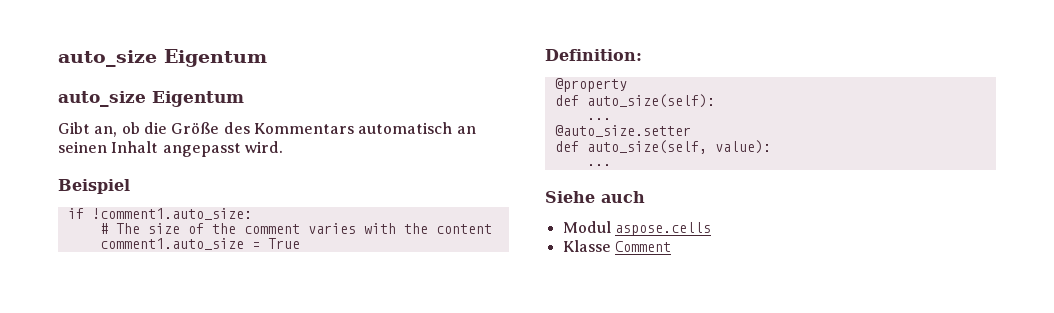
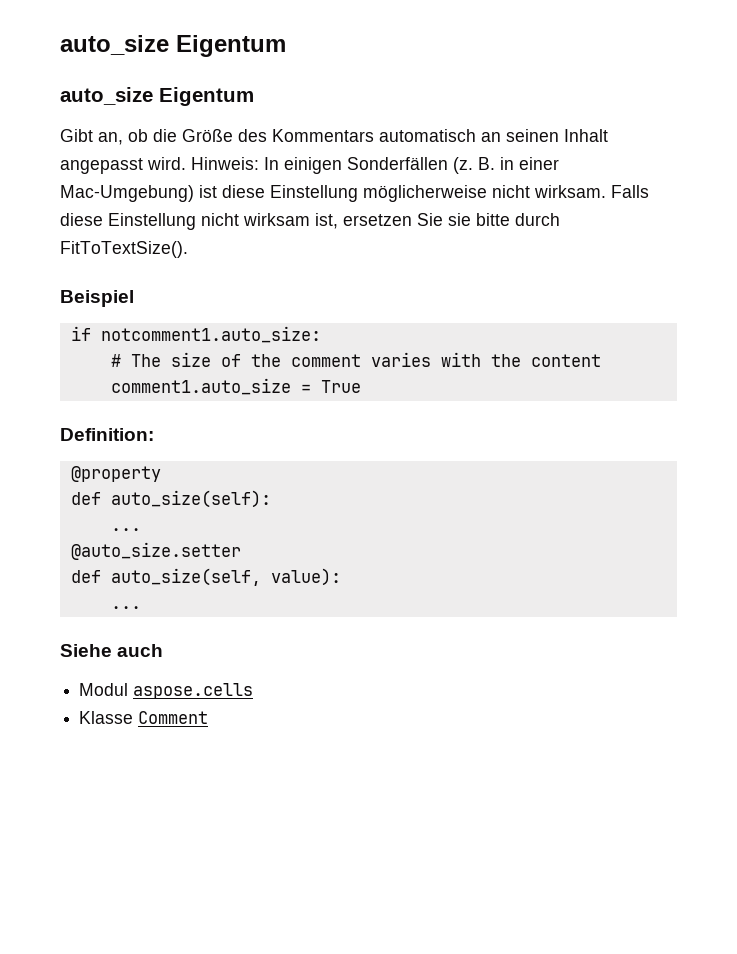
(283, 147) none -> [191,157,559,174] [60,185,649,202] [60,213,560,230] [60,241,188,258] Hinweis: In einigen Sonderfällen (z. B. in einer Mac-Umgebung) ist diese Einstellung möglicherweise nicht wirksam. Falls diese Einstellung nicht wirksam ist, ersetzen Sie sie bitte durch FitToTextSize().
[91,208,252,220] !comment1.auto_size: -> [100,326,321,343] notcomment1.auto_size:

